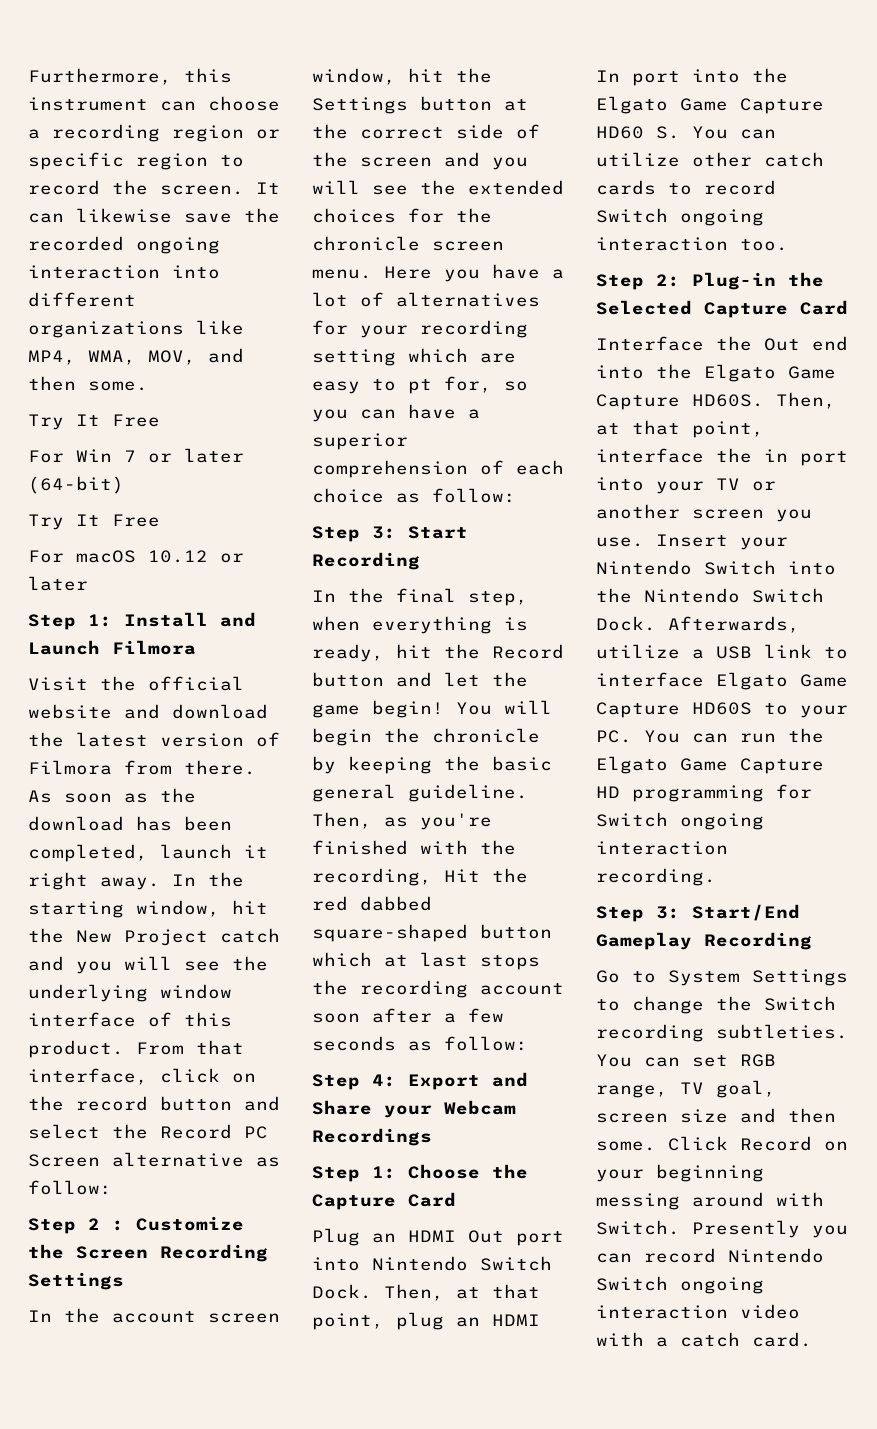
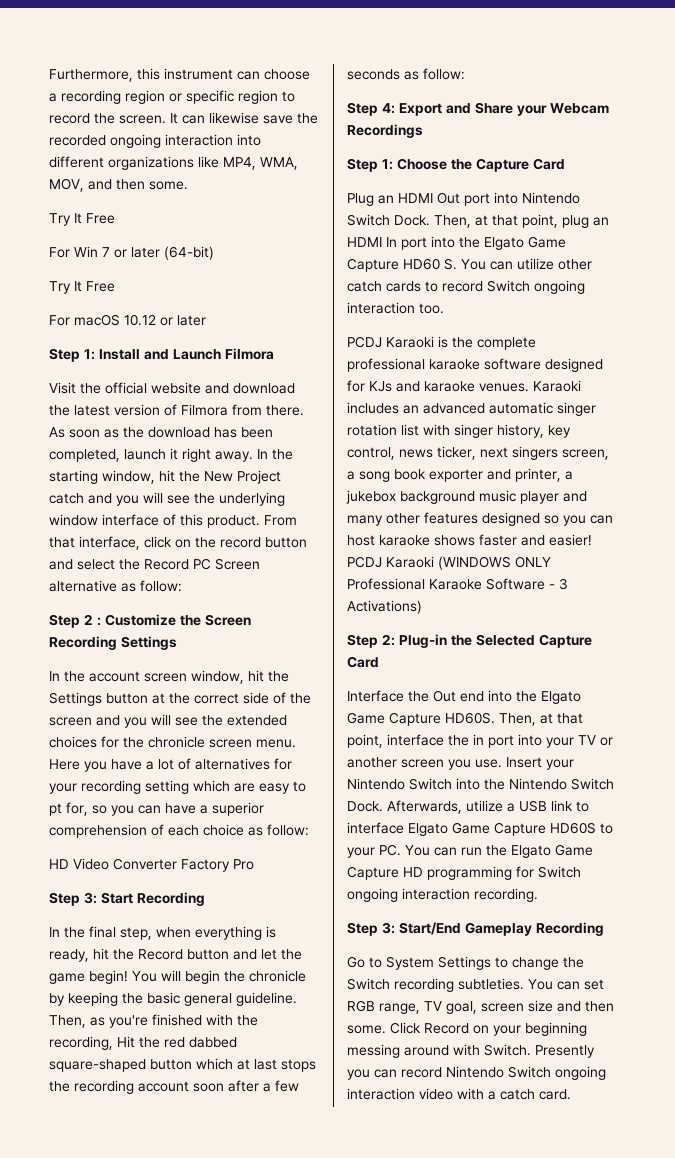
(516, 495) none -> [49,858,254,872] // HD Video Converter Factory Pro
(788, 245) none -> [347,336,536,350] [347,358,603,372] [347,380,581,392] [347,402,596,416] [347,424,571,438] [347,446,609,460] [347,468,573,482] [346,490,587,504] [347,512,613,526] [347,534,592,546] [347,556,551,570] [347,578,568,590] [347,600,422,614] // PCDJ Karaoki is the complete professional karaoke software designed for KJs and karaoke venues. Karaoki includes an advanced automatic singer rotation list with singer history, key control, news ticker, next singers screen, a song book exporter and printer, a jukebox background music player and many other features designed so you can host karaoke shows faster and easier! PCDJ Karaoki (WINDOWS ONLY Professional Karaoke Software - 3 Activations)

